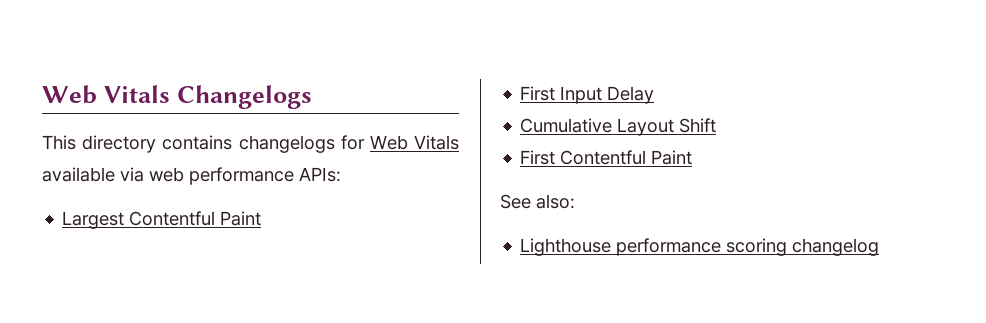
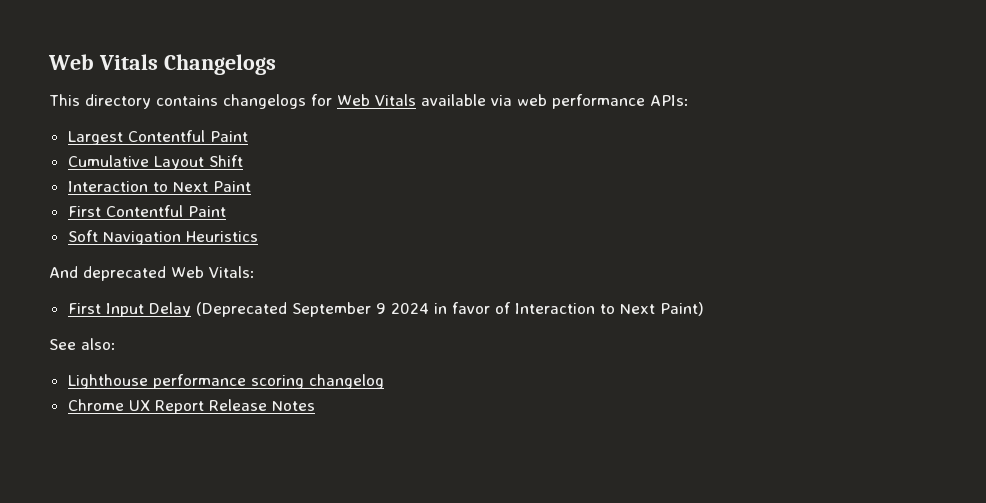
[520,86,655,104] // First Input Delay -> (248, 136) none
(717, 125) none -> [67,181,251,192] // Interaction to Next Paint
(693, 157) none -> [67,230,258,245] [49,266,255,281] [67,302,704,317] // Soft Navigation Heuristics // And deprecated Web Vitals: // First Input Delay (Deprecated September 9 2024 in favor of Interaction to Next Paint)
(880, 247) none -> [67,399,315,414] // Chrome UX Report Release Notes

